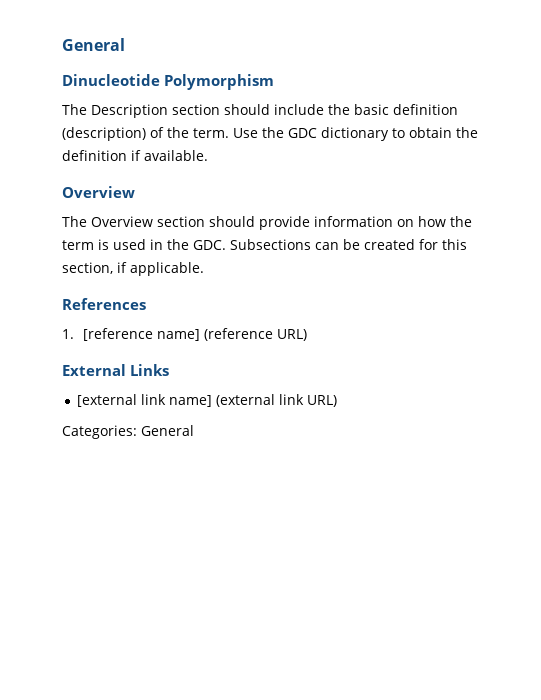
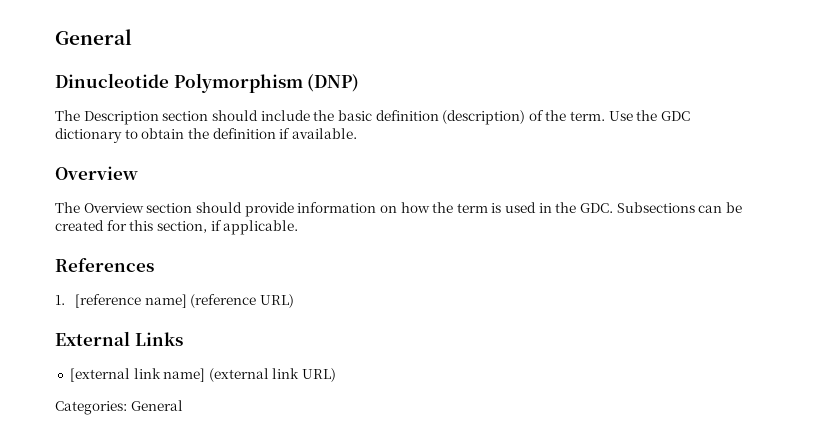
(275, 82) none -> [307,74,360,92] (DNP)

